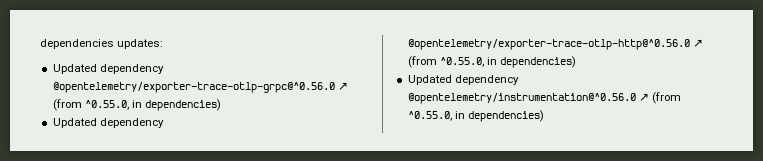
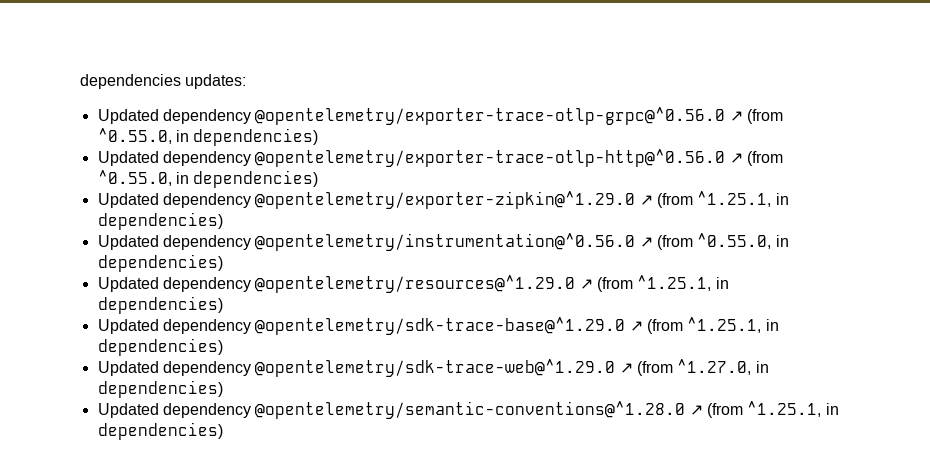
(576, 62) none -> [97,191,789,209] [97,212,223,230] // Updated dependency @opentelemetry/exporter-zipkin@^1.29.0 ↗ (from ^1.25.1, in dependencies)
(544, 116) none -> [97,275,729,293] [97,296,223,314] [97,317,779,335] [97,338,223,356] [97,359,769,377] [97,380,223,398] [97,401,839,419] [97,422,223,440] // Updated dependency @opentelemetry/resources@^1.29.0 ↗ (from ^1.25.1, in dependencies) // Updated dependency @opentelemetry/sdk-trace-base@^1.29.0 ↗ (from ^1.25.1, in dependencies) // Updated dependency @opentelemetry/sdk-trace-web@^1.29.0 ↗ (from ^1.27.0, in dependencies) // Updated dependency @opentelemetry/semantic-conventions@^1.28.0 ↗ (from ^1.25.1, in dependencies)

